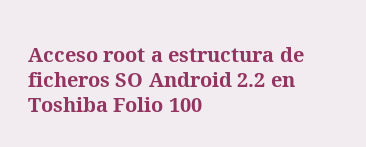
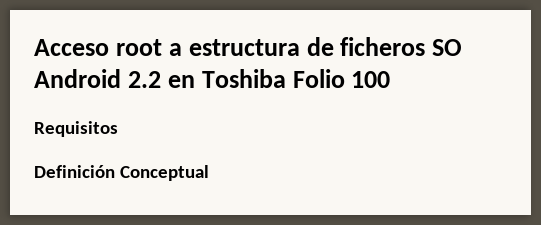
(202, 105) none -> [34,121,118,137] [34,165,210,181] // Requisitos // Definición Conceptual

